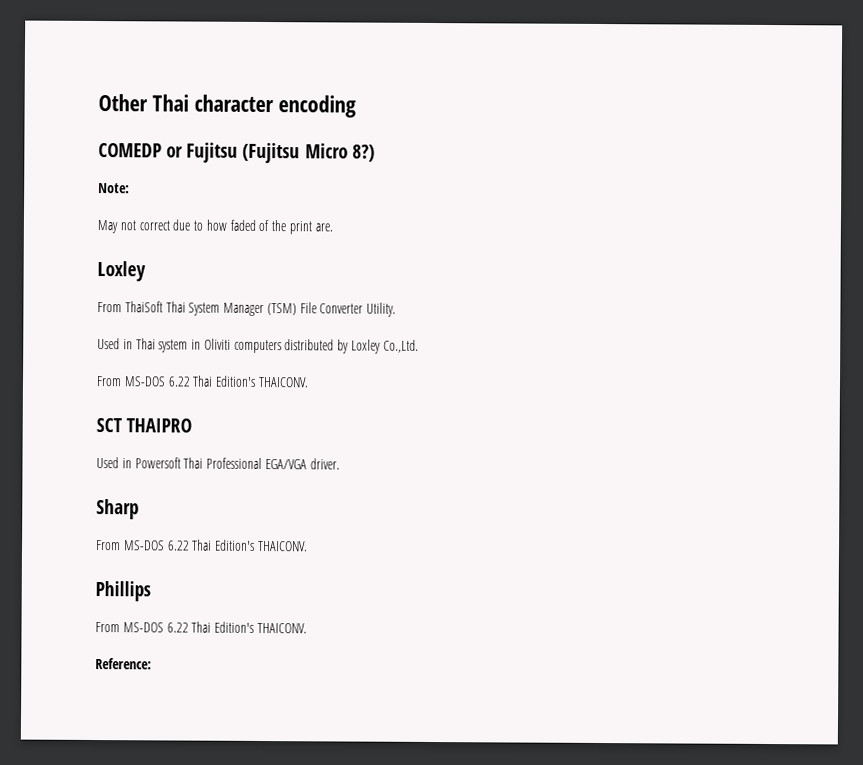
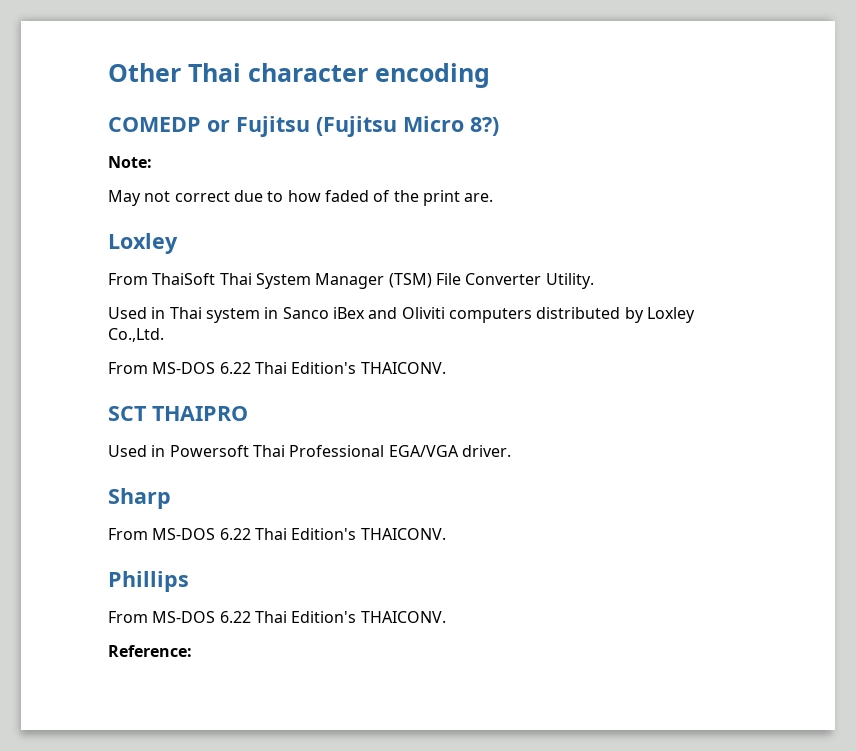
(202, 344) none -> [282,307,398,319] Sanco iBex and

